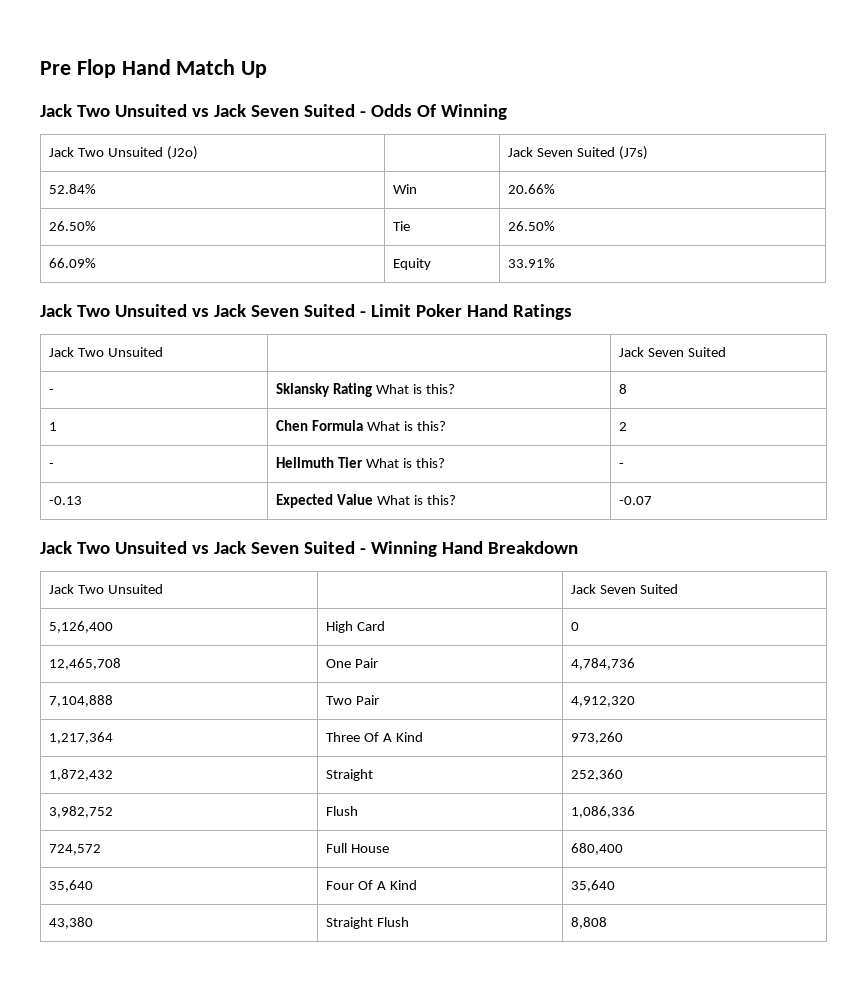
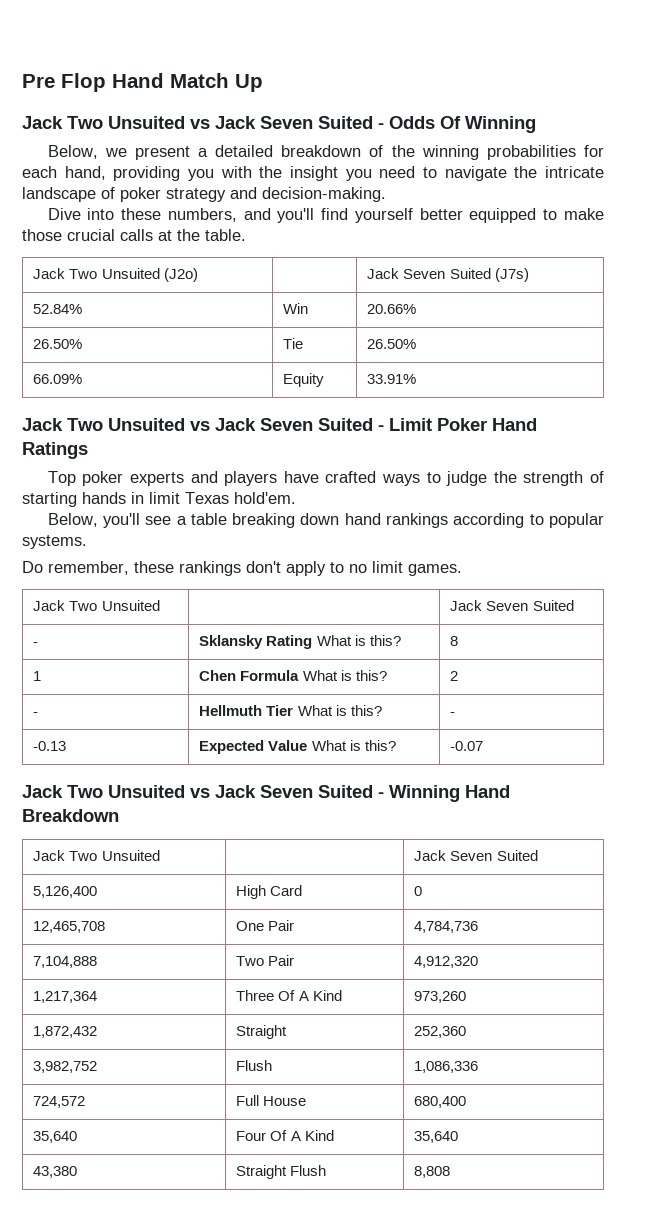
(507, 112) none -> [47,145,605,160] [22,166,604,181] [22,187,386,202] [47,208,604,223] [22,229,246,241] // Below, we present a detailed breakdown of the winning probabilities for each hand, providing you with the insight you need to navigate the intricate landscape of poker strategy and decision-making. // Dive into these numbers, and you'll find yourself better equipped to make those crucial calls at the table.
(572, 312) none -> [47,471,604,486] [22,492,296,507] [47,513,605,528] [22,535,87,549] [22,561,462,576] // Top poker experts and players have crafted ways to judge the strength of starting hands in limit Texas hold'em. // Below, you'll see a table breaking down hand rankings according to popular systems. // Do remember, these rankings don't apply to no limit games.

